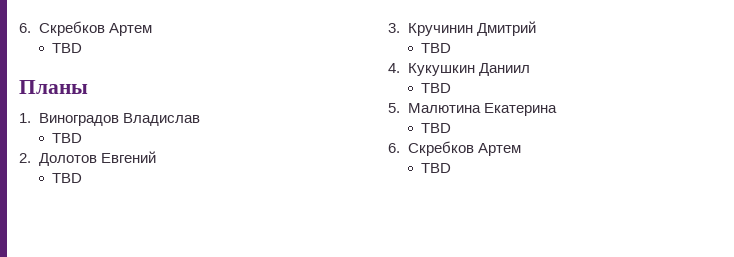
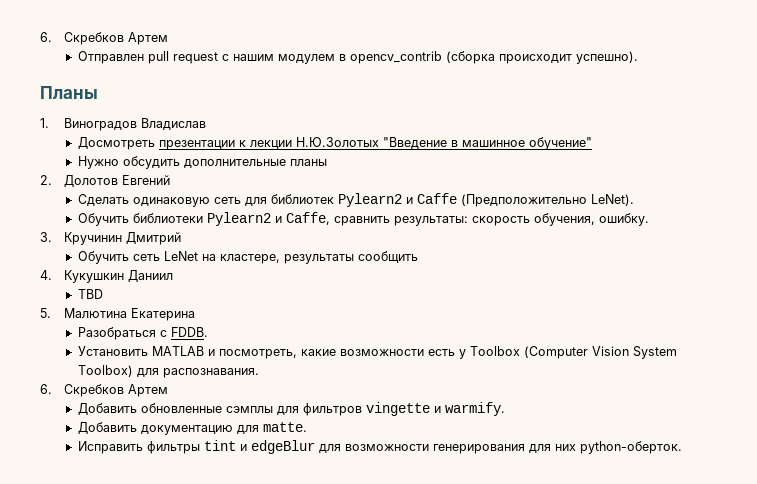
[19,21,152,36] [52,43,83,53] [19,80,88,94] [19,113,200,126] [52,133,83,143] [19,151,156,166] [52,173,83,183] [388,21,536,36] [421,43,452,53] 6. Скребков Артем // TBD // Планы // 1. Виноградов Владислав // TBD // 2. Долотов Евгений // TBD // 3. Кручинин Дмитрий // TBD -> [40,32,168,45] [77,51,638,64] [40,86,98,99] [40,118,206,131] [77,137,592,150] [77,156,327,169] [40,175,170,187] [77,193,634,207] [77,212,649,226] [40,232,181,245] [77,251,418,264] 6. Скребков Артем // Отправлен pull request с нашим модулем в opencv_contrib (сборка происходит успешно). // Планы // 1. Виноградов Владислав // Досмотреть презентации к лекции Н.Ю.Золотых "Введение в машинное обучение" // Нужно обсудить дополнительные планы // 2. Долотов Евгений // Сделать одинаковую сеть для библиотек Pylearn2 и Caffe (Предположительно LeNet). // Обучить библиотеки Pylearn2 и Caffe, сравнить результаты: скорость обучения, ошибку. // 3. Кручинин Дмитрий // Обучить сеть LeNet на кластере, результаты сообщить
[421,123,452,133] [388,141,521,156] [421,163,452,173] TBD // 6. Скребков Артем // TBD -> [77,327,208,340] [77,346,677,359] [77,365,259,378] [40,384,168,397] [77,402,505,416] [77,422,307,435] [77,440,682,454] Разобраться с FDDB. // Установить MATLAB и посмотреть, какие возможности есть у Toolbox (Computer Vision System Toolbox) для распознавания. // 6. Скребков Артем // Добавить обновленные сэмплы для фильтров vingette и warmify. // Добавить документацию для matte. // Исправить фильтры tint и edgeBlur для возможности генерирования для них python-оберток.

